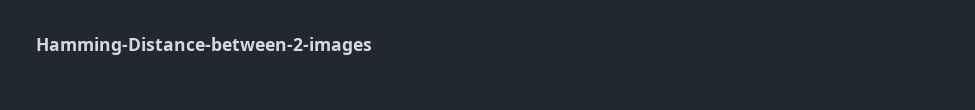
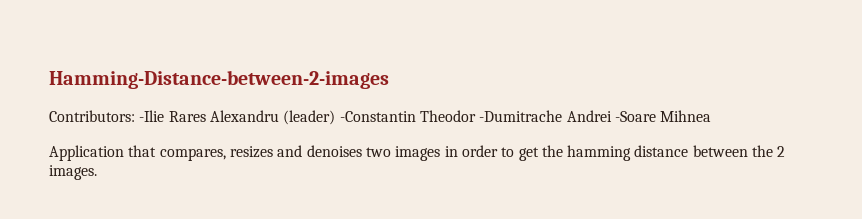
(372, 46) none -> [49,110,712,125] [49,145,786,161] [49,165,97,180] // Contributors: -Ilie Rares Alexandru (leader) -Constantin Theodor -Dumitrache Andrei -Soare Mihnea // Application that compares, resizes and denoises two images in order to get the hamming distance between the 2 images.

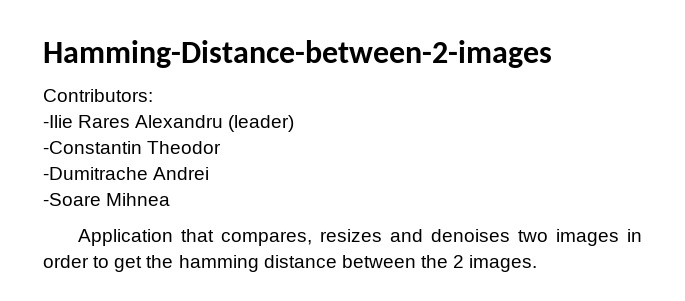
(135, 116) none -> (153, 95) //
(336, 117) none -> (295, 123) //
(476, 116) none -> (222, 147) //
(612, 116) none -> (210, 173) //

